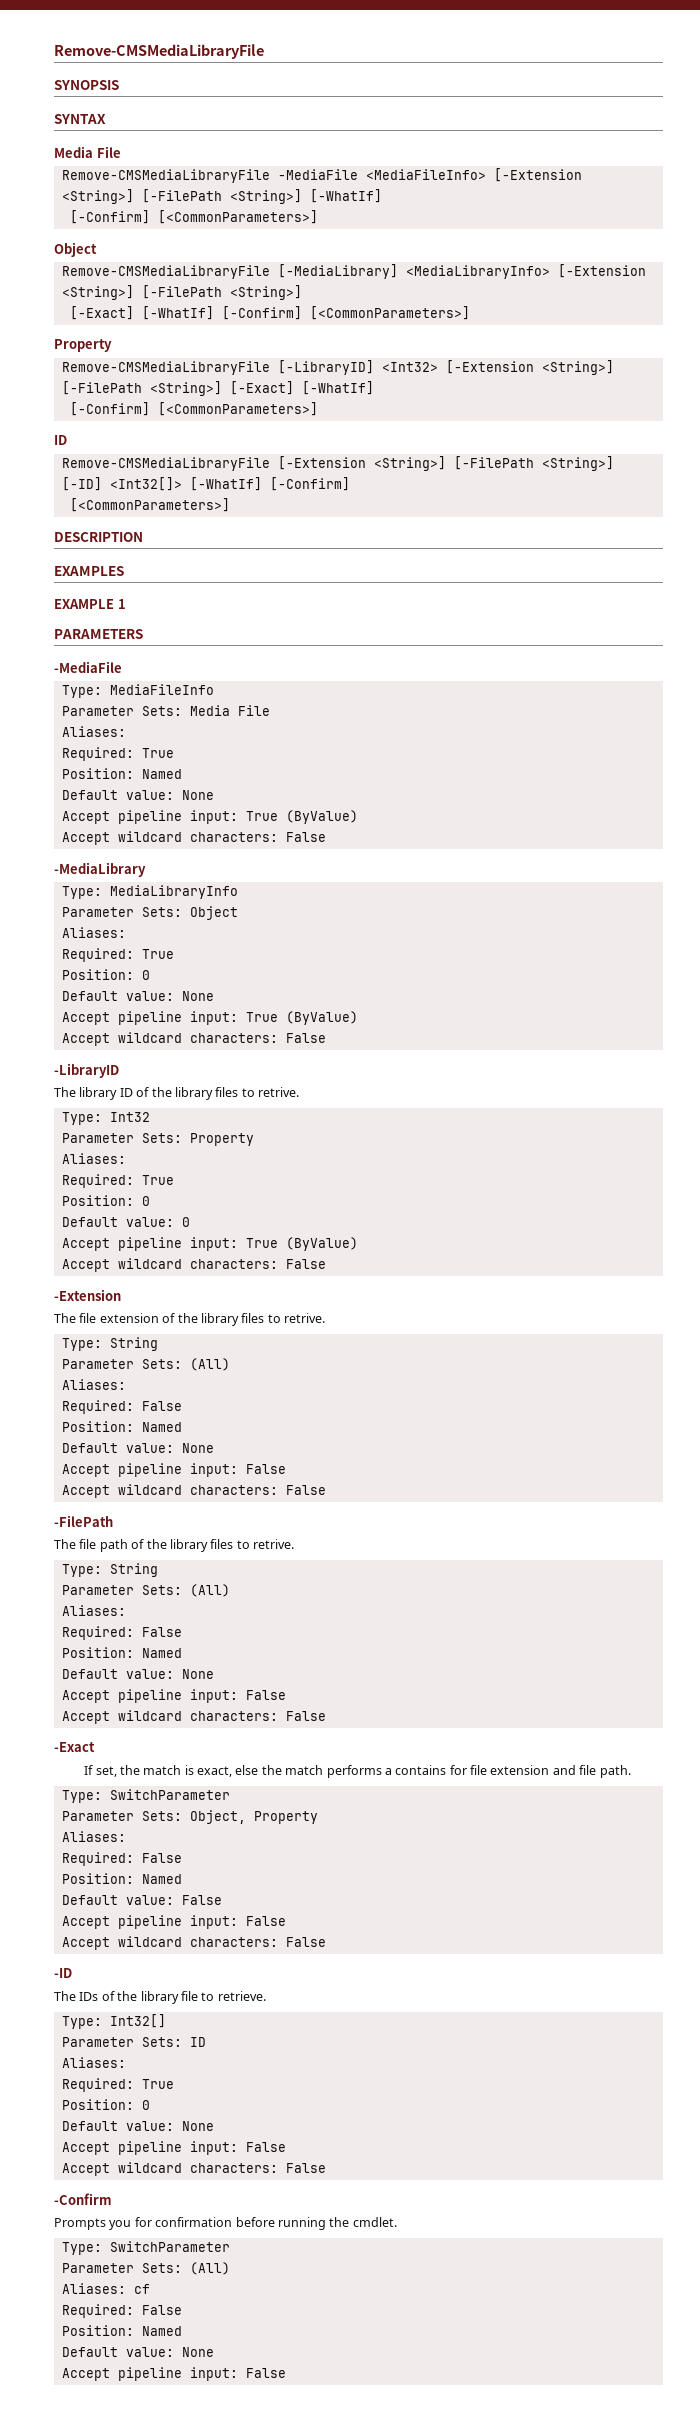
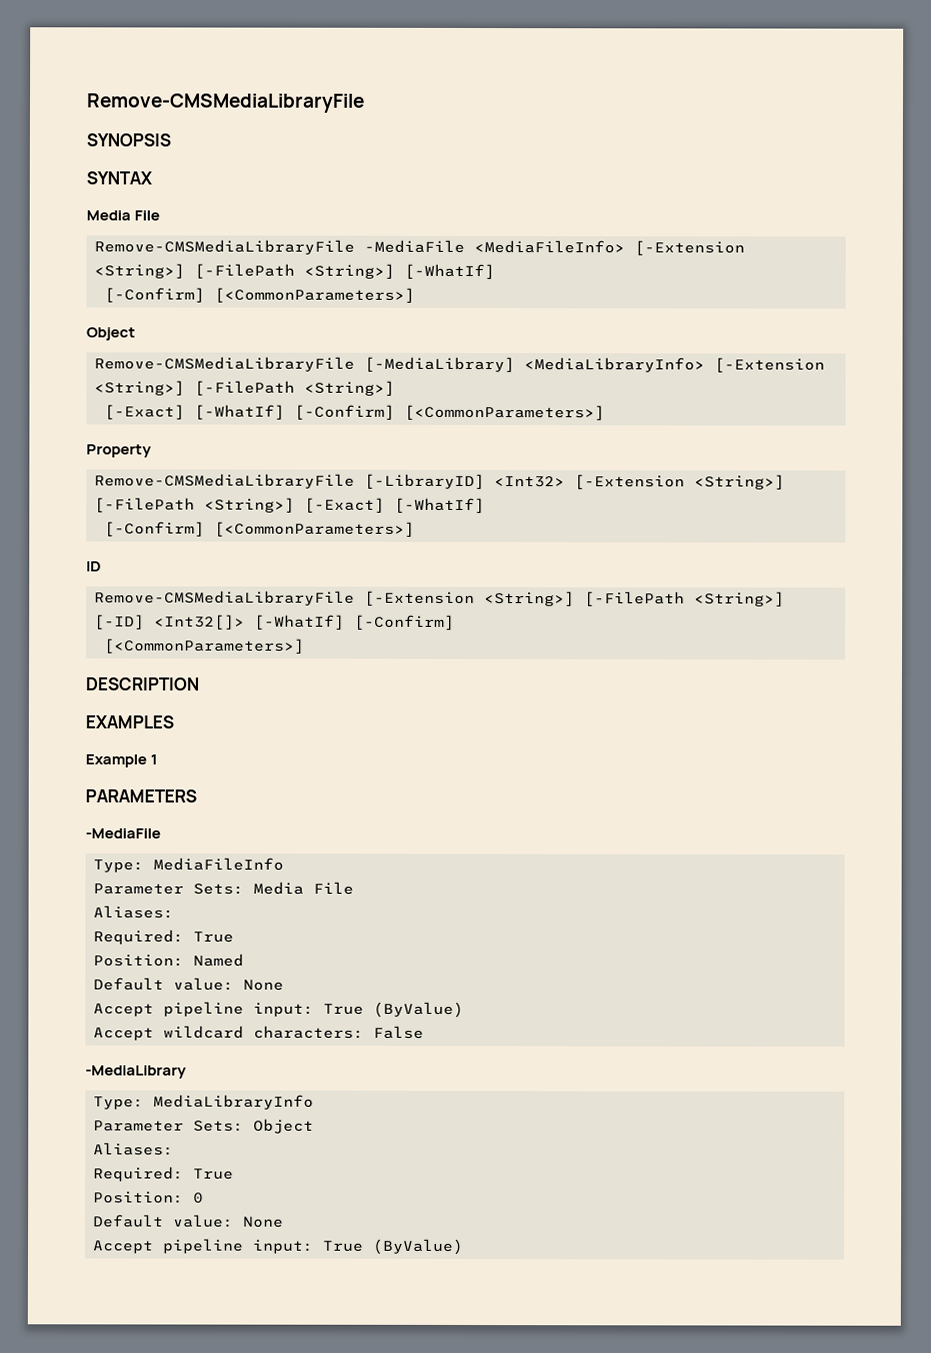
[54,599,114,609] EXAMPLE -> [85,754,147,768] Example
[61,1032,326,1046] [54,1063,119,1078] [54,1087,299,1100] [61,1112,150,1125] [61,1133,254,1146] [61,1153,126,1164] [61,1174,174,1188] [61,1195,150,1206] [61,1217,190,1227] [61,1237,358,1251] [61,1258,326,1272] [54,1289,121,1301] [54,1313,325,1326] [61,1337,158,1351] [61,1358,230,1371] [61,1379,126,1390] [61,1400,182,1414] [61,1421,182,1432] [61,1443,214,1453] [61,1463,286,1477] [61,1484,326,1498] [54,1515,113,1527] [54,1539,294,1552] [61,1563,158,1577] [61,1584,230,1597] [61,1605,126,1616] [61,1626,182,1640] [61,1647,182,1658] [61,1669,214,1679] [61,1689,286,1703] [61,1710,326,1724] [54,1742,95,1752] [84,1765,631,1778] [61,1789,230,1803] [61,1810,318,1824] [61,1831,126,1842] [61,1852,182,1866] [61,1873,182,1884] [61,1895,222,1905] [61,1915,286,1929] [61,1936,326,1950] [54,1968,72,1978] [54,1991,266,2004] [61,2014,166,2029] [61,2037,206,2047] [61,2057,126,2068] [61,2078,174,2092] [61,2099,150,2110] [61,2121,214,2131] [61,2141,286,2155] [61,2162,326,2176] [54,2193,112,2205] [54,2217,397,2230] [61,2241,230,2255] [61,2262,230,2275] [61,2283,150,2294] [61,2304,182,2318] [61,2325,182,2336] [61,2347,214,2357] [61,2367,286,2381] // Accept wildcard characters: False // -LibraryID // The library ID of the library files to retrive. // Type: Int32 // Parameter Sets: Property // Aliases: // Required: True // Position: 0 // Default value: 0 // Accept pipeline input: True (ByValue) // Accept wildcard characters: False // -Extension // The file extension of the library files to retrive. // Type: String // Parameter Sets: (All) // Aliases: // Required: False // Position: Named // Default value: None // Accept pipeline input: False // Accept wildcard characters: False // -FilePath // The file path of the library files to retrive. // Type: String // Parameter Sets: (All) // Aliases: // Required: False // Position: Named // Default value: None // Accept pipeline input: False // Accept wildcard characters: False // -Exact // If set, the match is exact, else the match performs a contains for file extension and file path. // Type: SwitchParameter // Parameter Sets: Object, Property // Aliases: // Required: False // Position: Named // Default value: False // Accept pipeline input: False // Accept wildcard characters: False // -ID // The IDs of the library file to retrieve. // Type: Int32[] // Parameter Sets: ID // Aliases: // Required: True // Position: 0 // Default value: None // Accept pipeline input: False // Accept wildcard characters: False // -Confirm // Prompts you for confirmation before running the cmdlet. // Type: SwitchParameter // Parameter Sets: (All) // Aliases: cf // Required: False // Position: Named // Default value: None // Accept pipeline input: False -> (465, 1246) none

